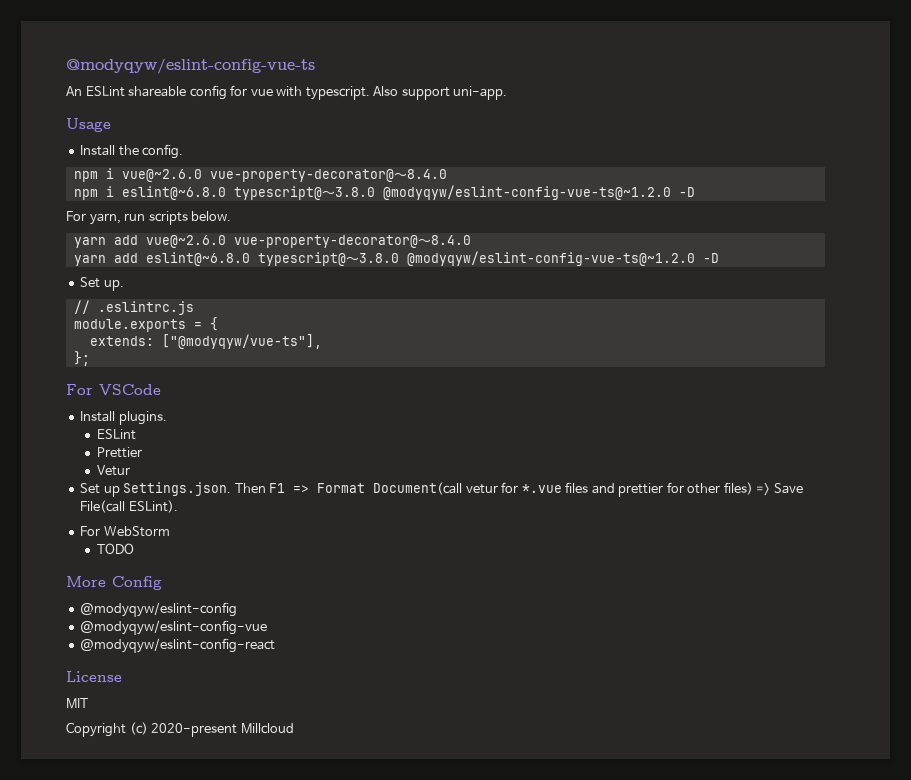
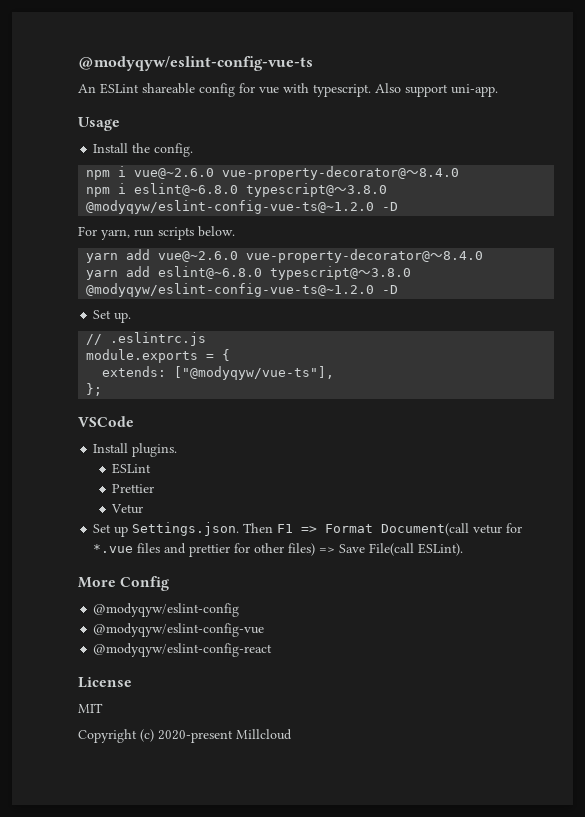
[66,384,93,395] For -> (103, 389) none
[80,526,170,537] [96,543,134,554] // For WebStorm // TODO -> (464, 549) none

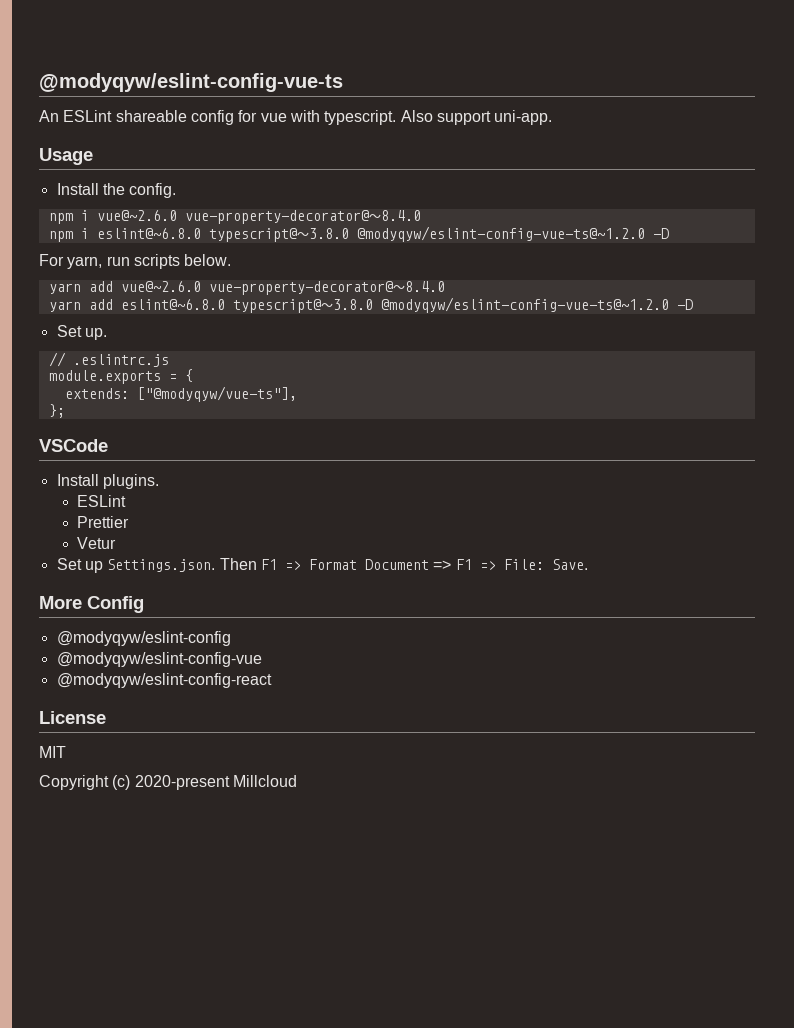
[381,523,523,536] [93,543,464,557] Document(call vetur for *.vue files and prettier for other files) => Save File(call ESLint). -> [364,559,588,570] Document => F1 => File: Save.

